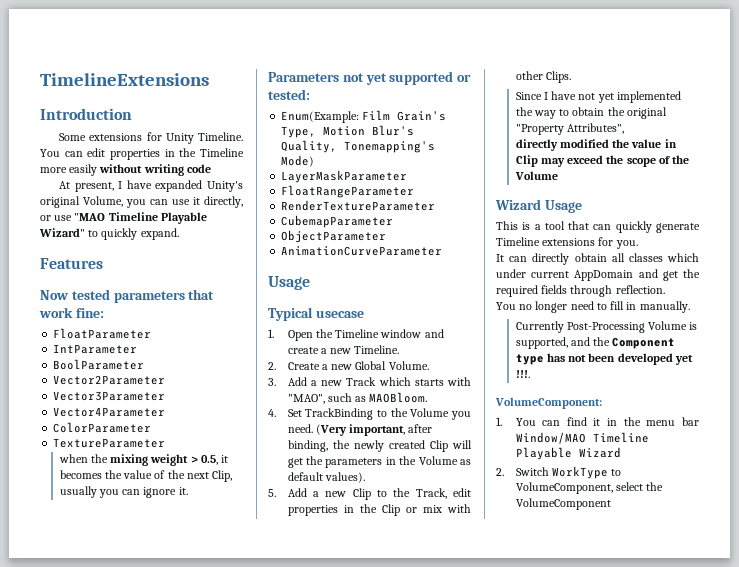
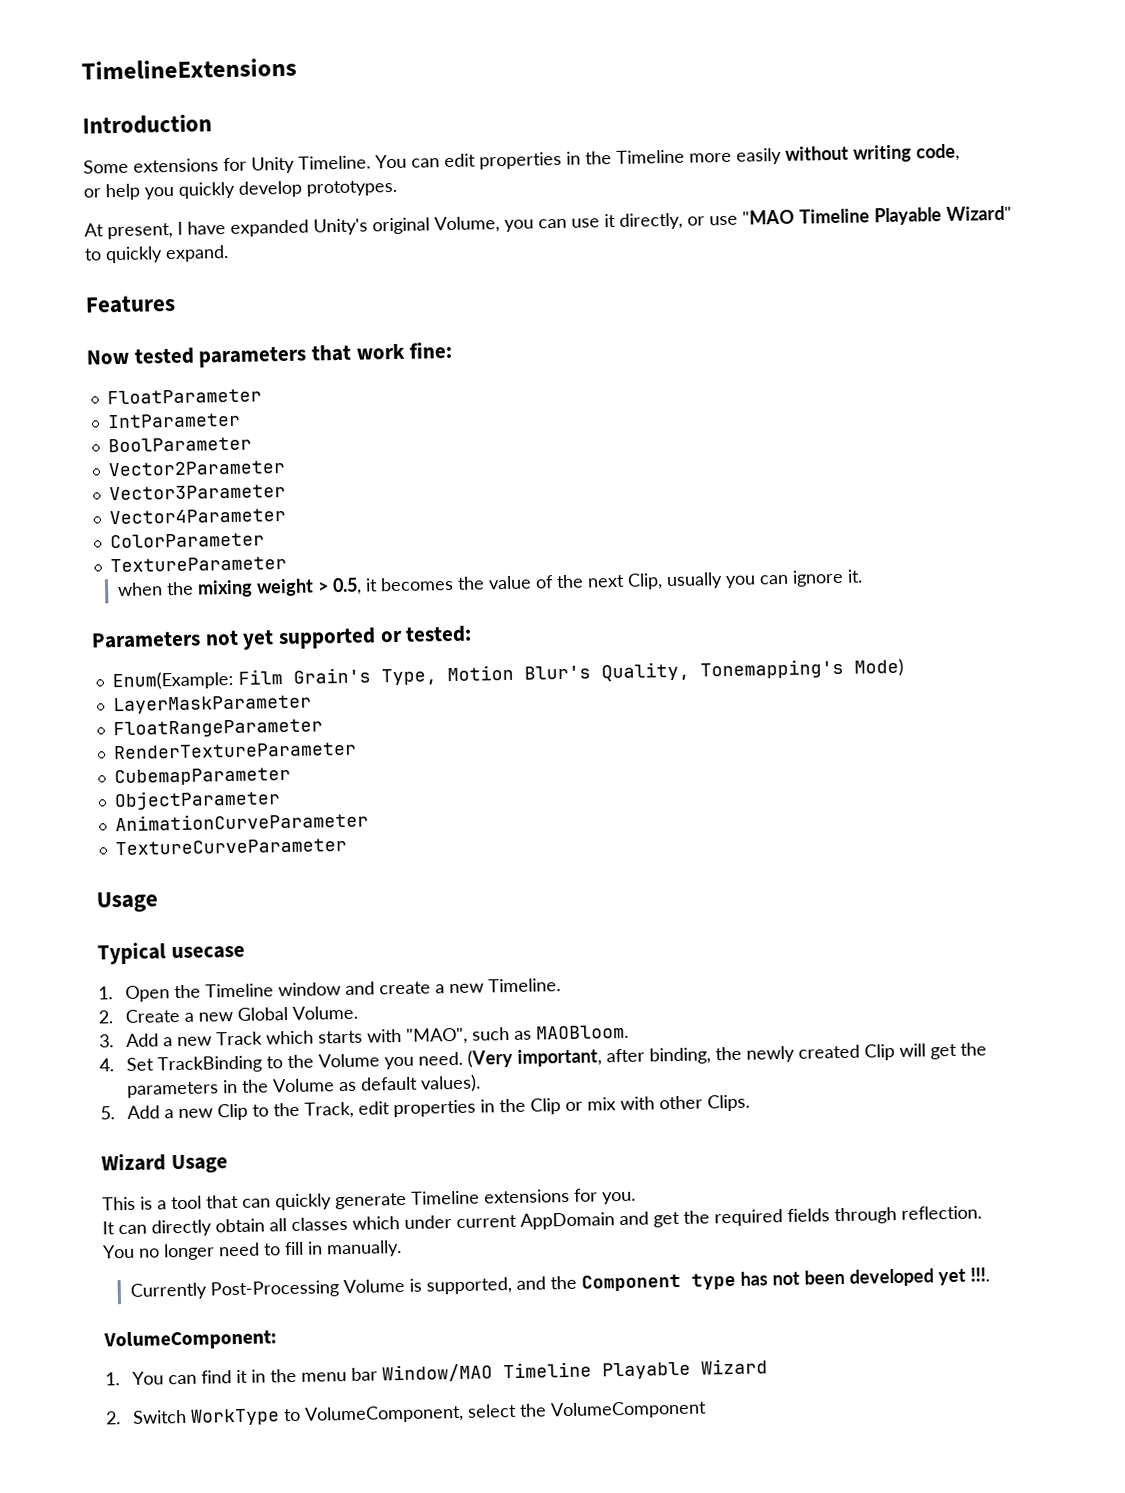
[186,164,211,173] code -> [916,143,960,162] [83,179,397,201] code, // or help you quickly develop prototypes.
(443, 251) none -> [114,837,347,856] // TextureCurveParameter
[515,91,681,103] [515,107,667,119] [515,123,624,135] [515,139,677,151] [515,155,690,167] [514,171,558,180] // Since I have not yet implemented the way to obtain the original "Property Attributes", // directly modified the value in Clip may exceed the scope of the Volume -> (750, 1103) none

